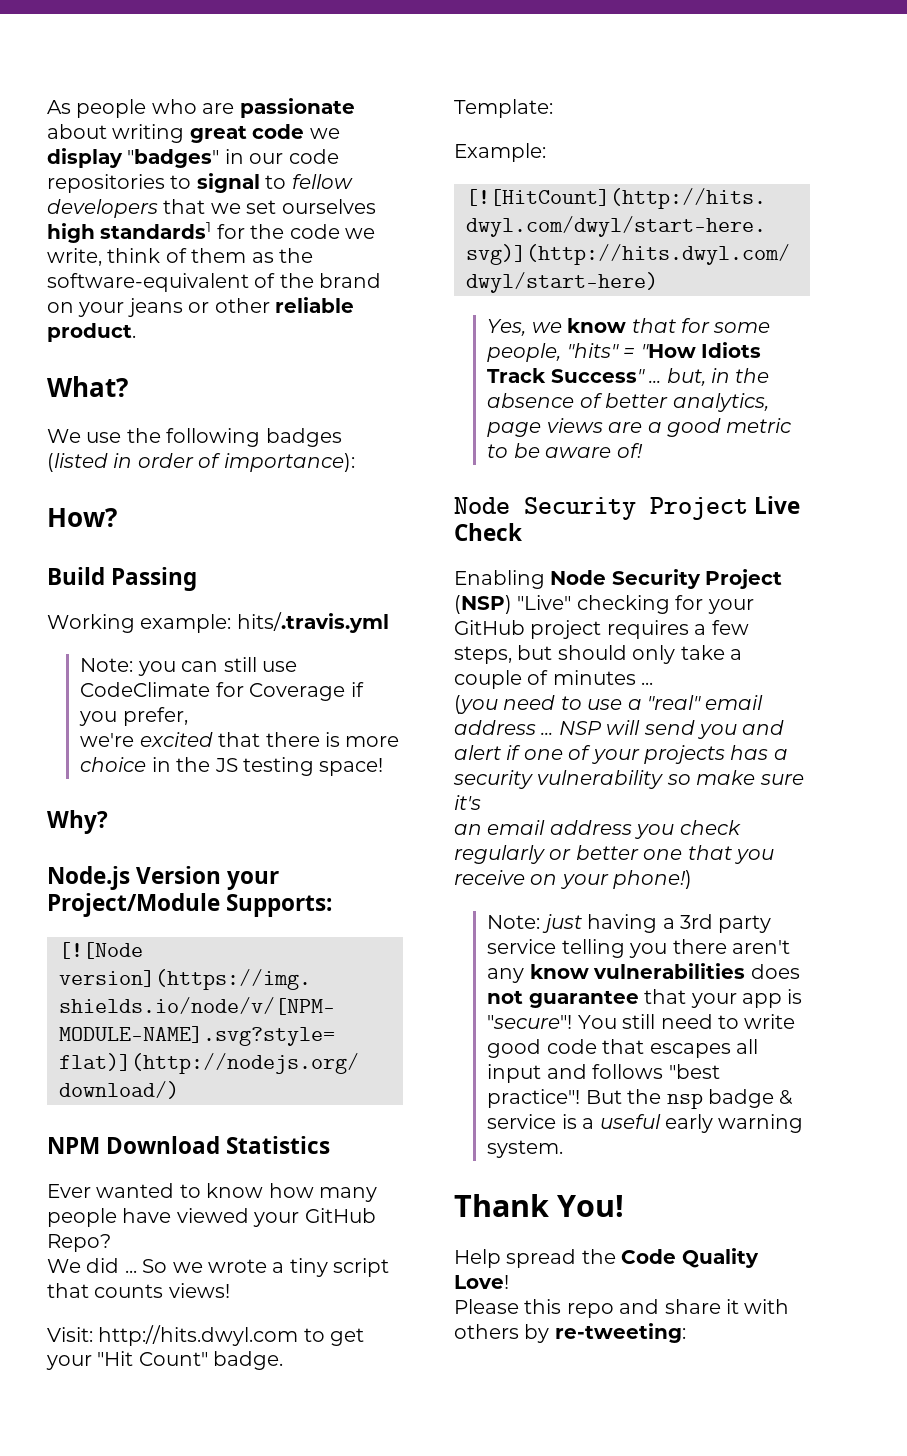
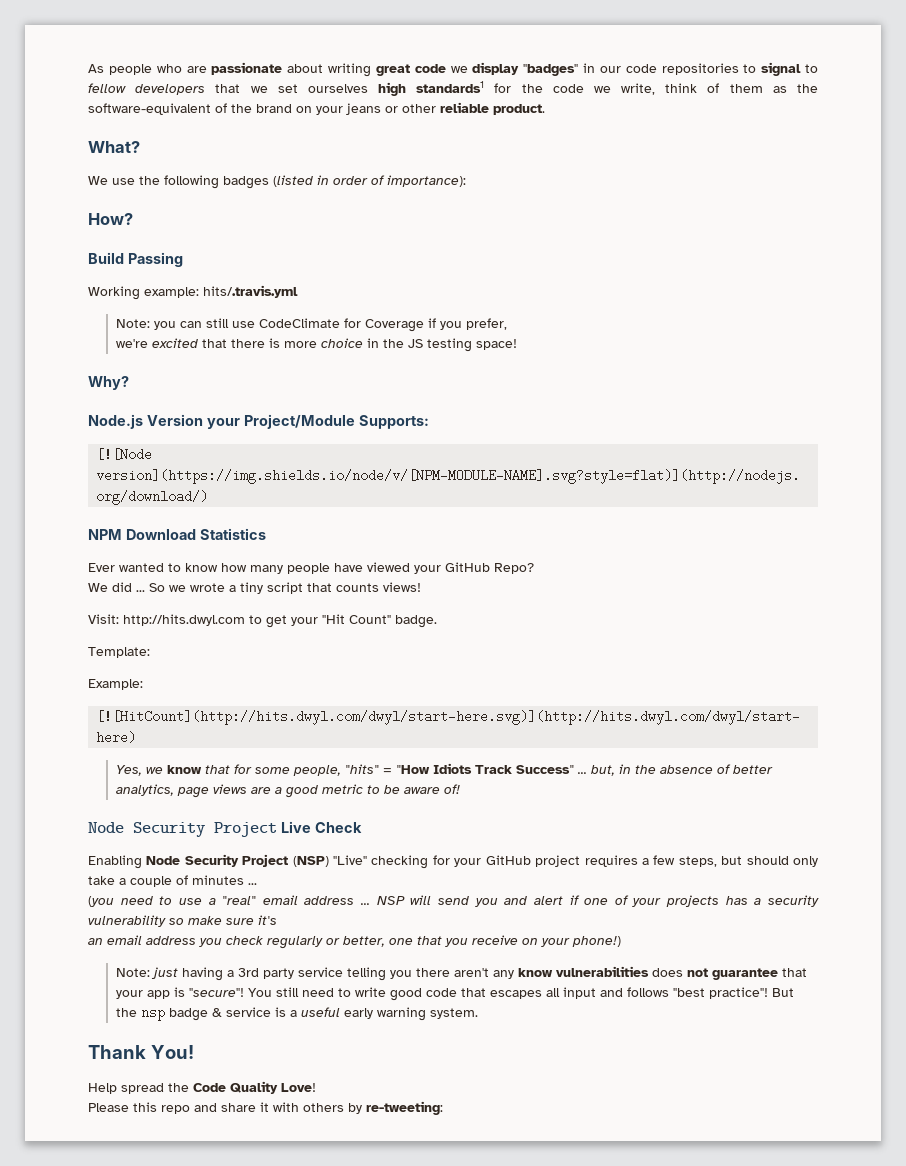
[575,845,639,860] better -> [343,936,385,947] better,

